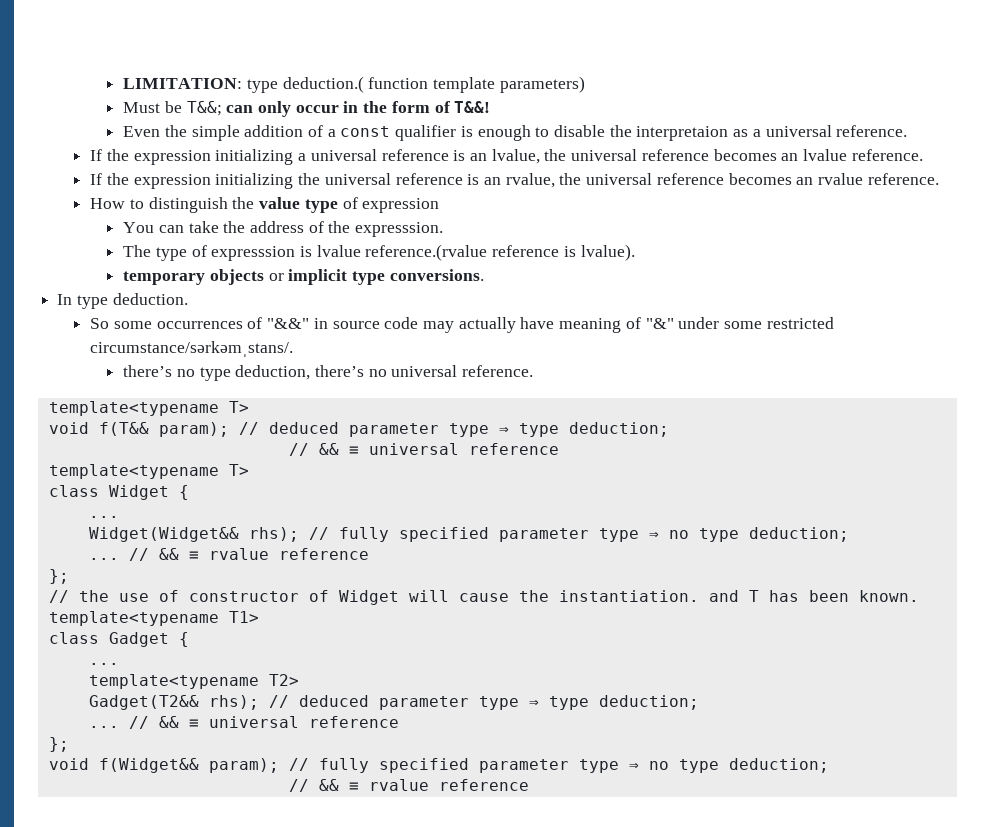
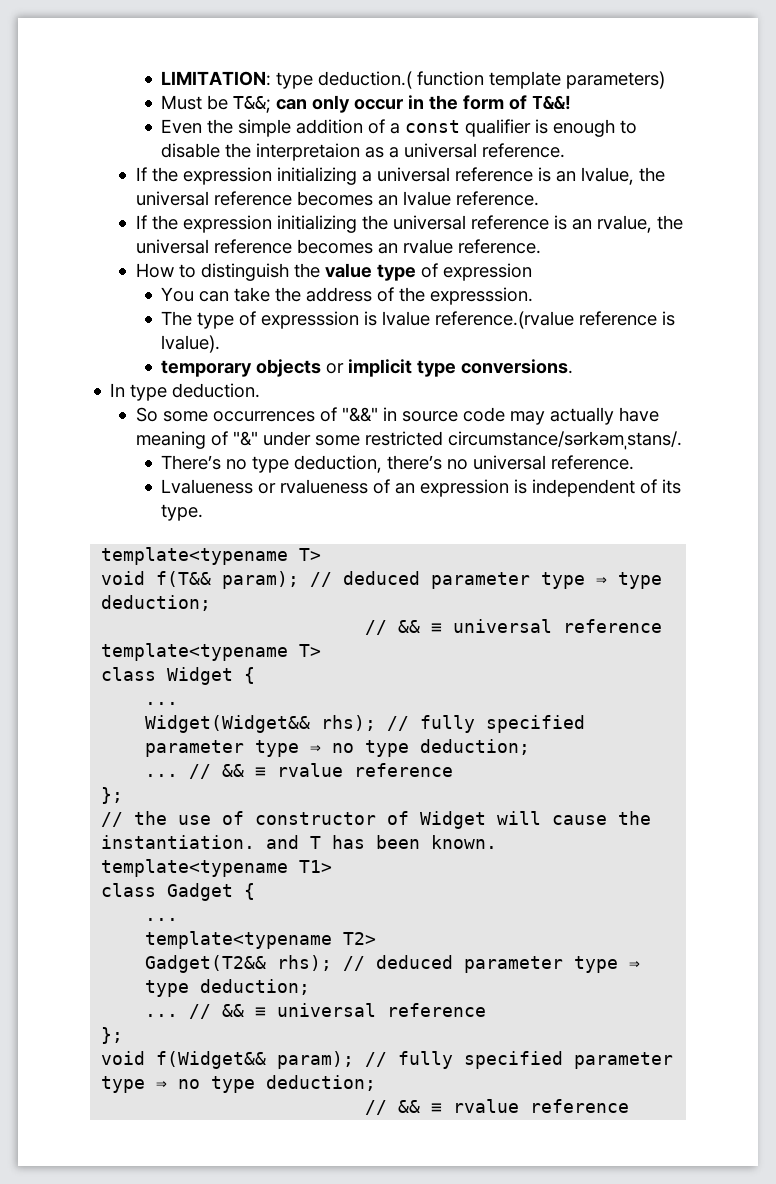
[123,365,173,377] there’s -> [161,455,222,470] There’s
(534, 371) none -> [161,479,682,497] [161,504,204,521] // Lvalueness or rvalueness of an expression is independent of its type.

